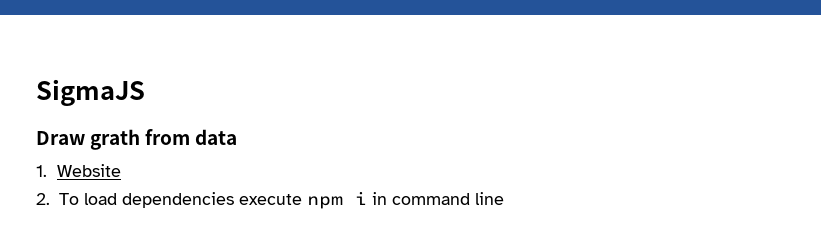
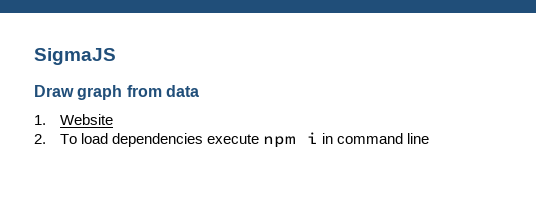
[90,129,141,150] grath -> [77,85,123,100] graph

